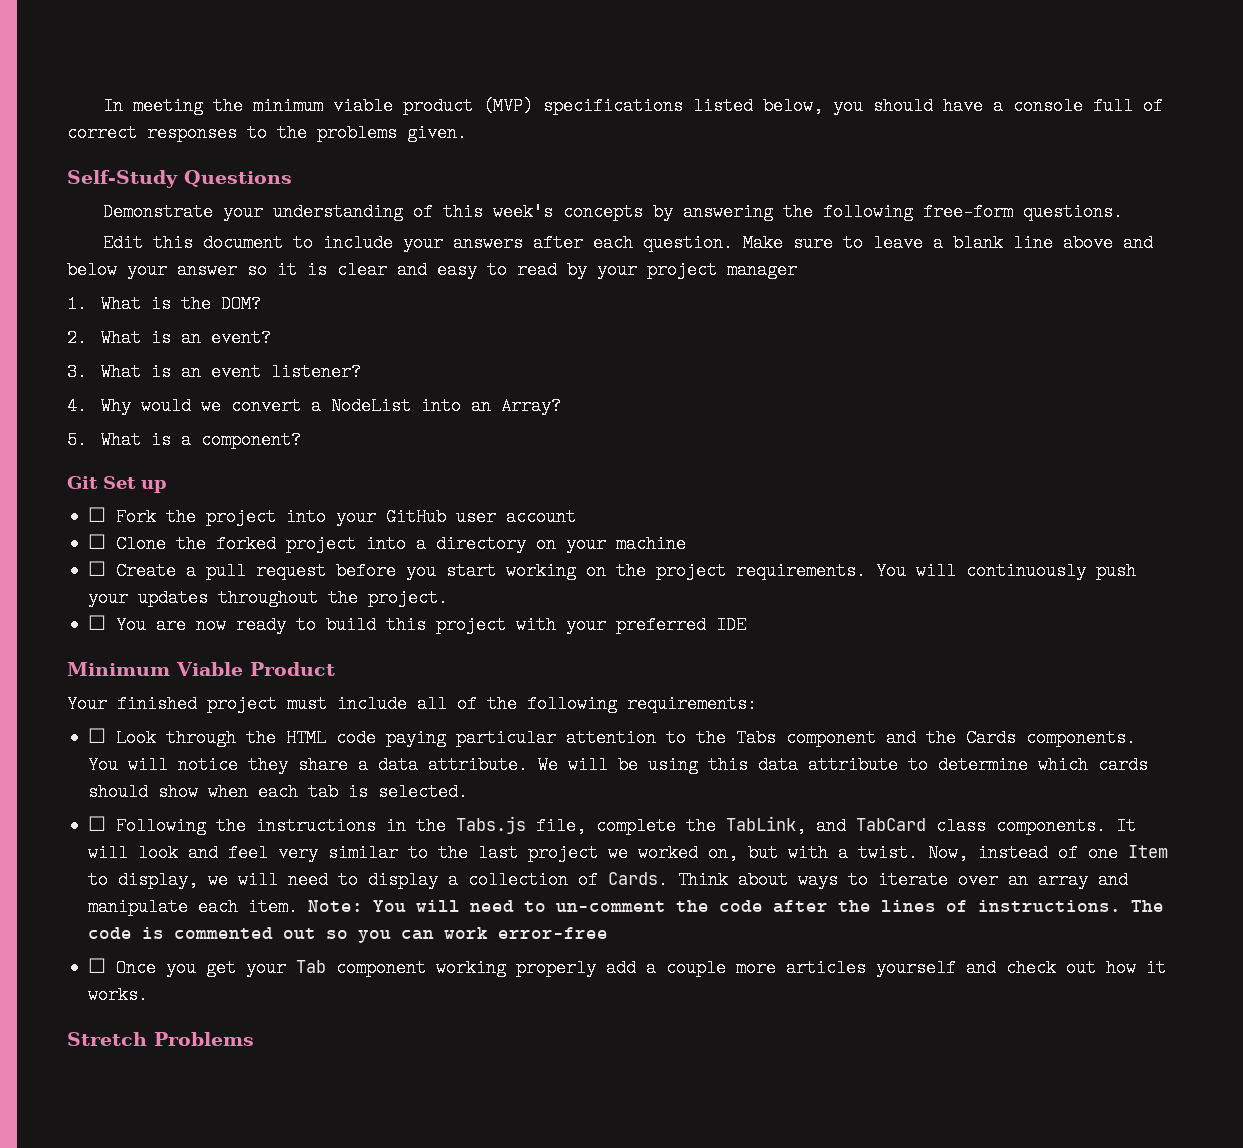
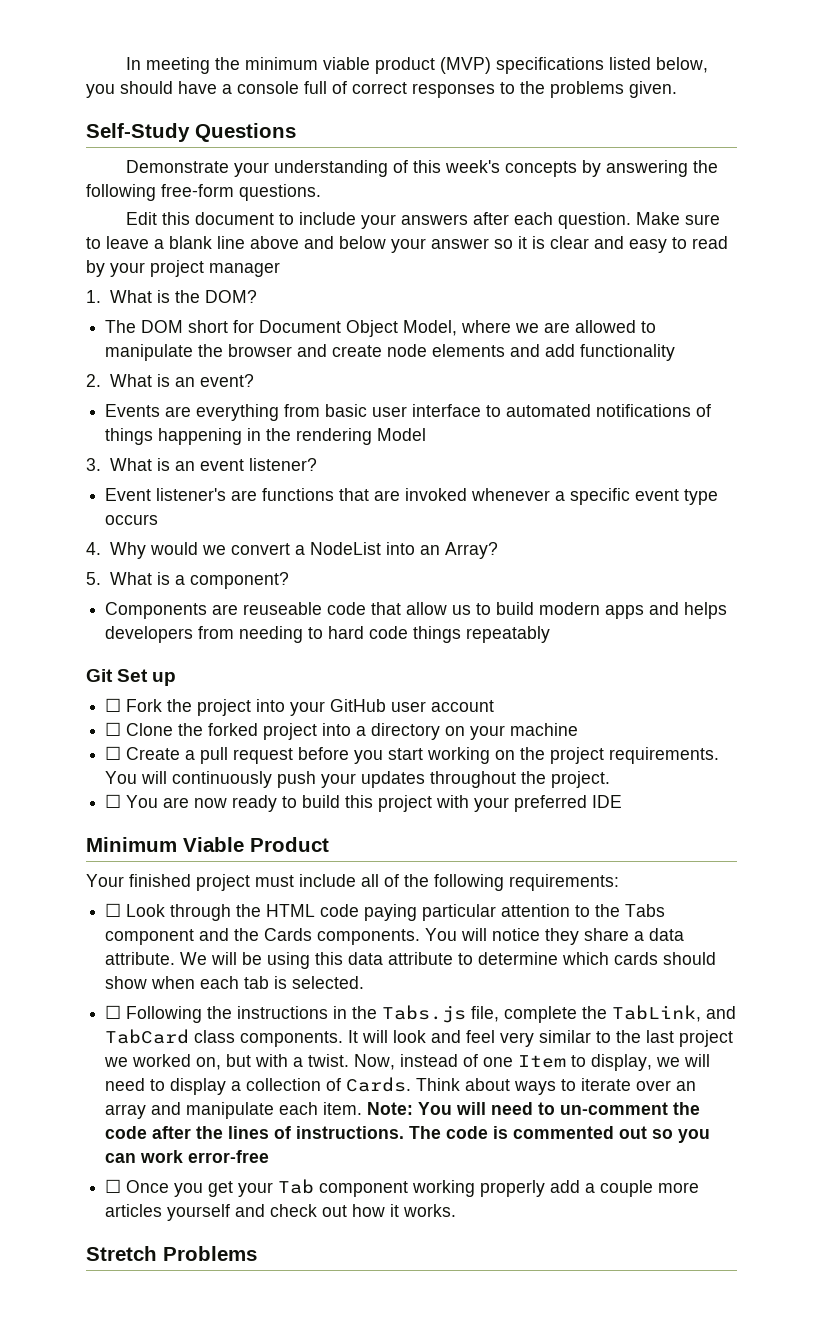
(262, 304) none -> [105,320,657,337] [105,344,676,361] // The DOM short for Document Object Model, where we are allowed to manipulate the browser and create node elements and add functionality
(272, 338) none -> [105,404,712,421] [105,428,427,445] // Events are everything from basic user interface to automated notifications of things happening in the rendering Model
(362, 372) none -> [105,488,719,505] [105,514,159,525] // Event listener's are functions that are invoked whenever a specific event type occurs
(302, 440) none -> [105,602,728,619] [105,626,551,643] // Components are reuseable code that allow us to build modern apps and helps developers from needing to hard code things repeatably

